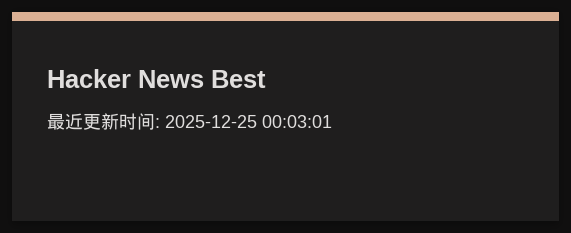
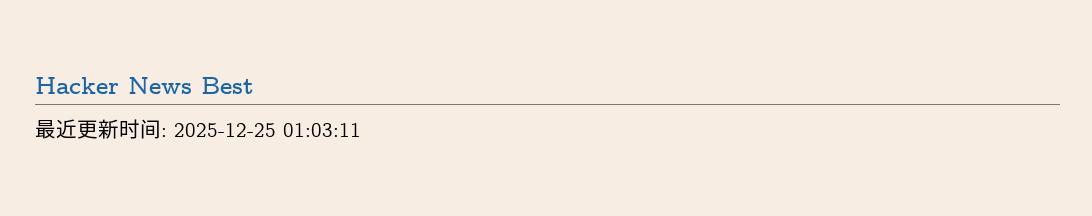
[262,115,332,128] 00:03:01 -> [283,123,361,137] 01:03:11

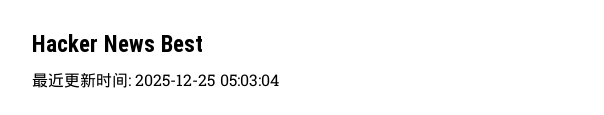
[283,123,361,137] 01:03:11 -> [219,74,279,87] 05:03:04

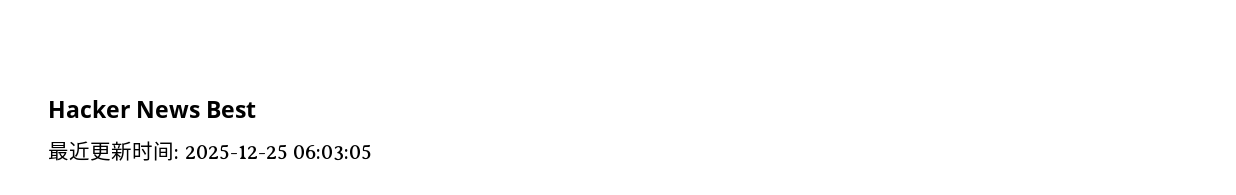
[219,74,279,87] 05:03:04 -> [293,144,373,161] 06:03:05

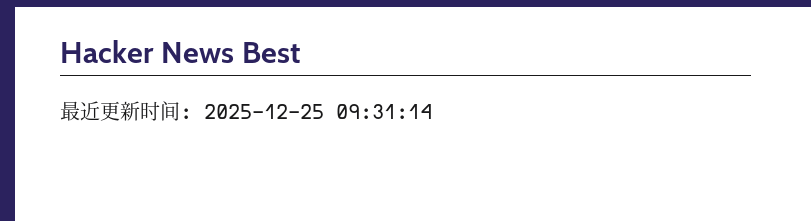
[293,144,373,161] 06:03:05 -> [336,104,432,119] 09:31:14

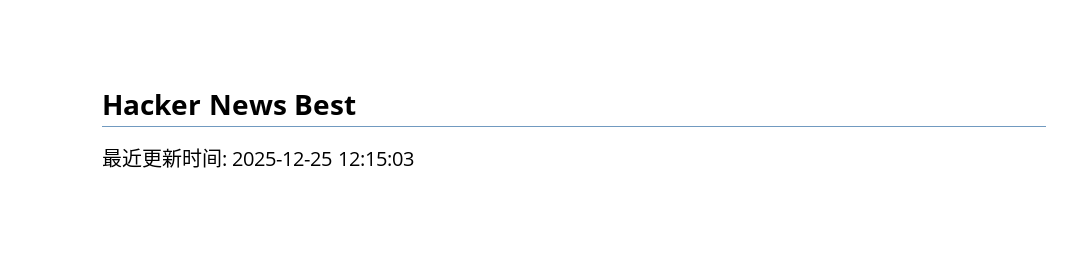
[336,104,432,119] 09:31:14 -> [337,152,414,166] 12:15:03

